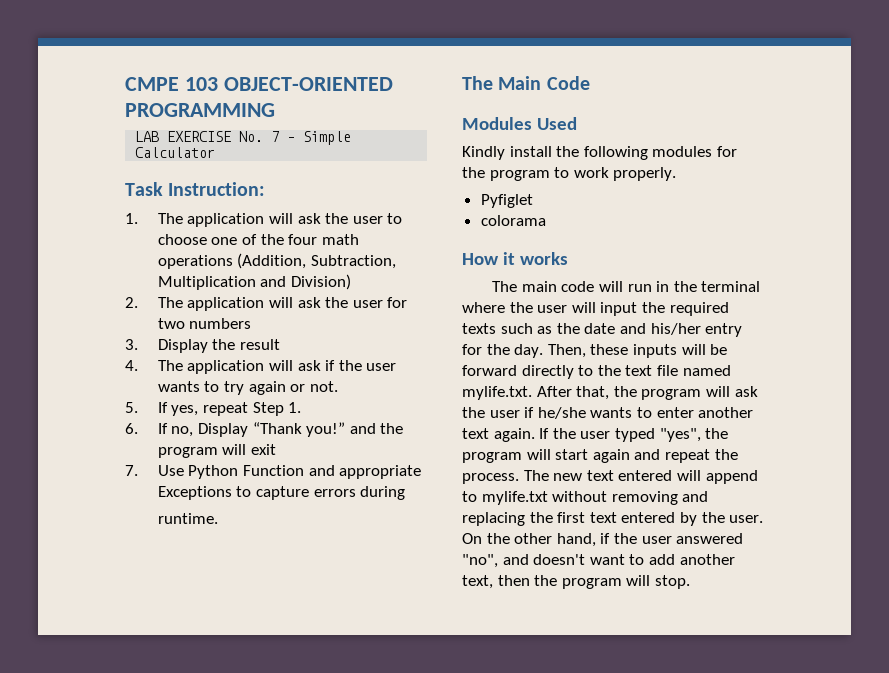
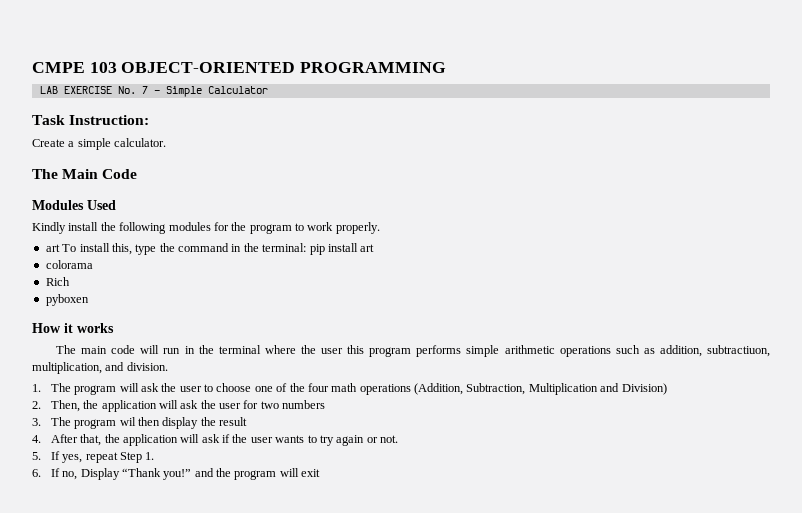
(266, 189) none -> [32,138,167,150] [32,169,138,179] [32,200,116,210] [32,222,380,234] [45,243,375,255] [45,260,93,269] [45,277,70,286] [45,294,89,306] [32,323,114,333] [56,345,770,357] [32,362,168,374] // Create a simple calculator. // The Main Code // Modules Used // Kindly install the following modules for the program to work properly. // art To install this, type the command in the terminal: pip install art // colorama // Rich // pyboxen // How it works // The main code will run in the terminal where the user this program performs simple arithmetic operations such as addition, subtractiuon, multiplication, and division.
[187,213,265,227] application -> [74,385,117,395] program
[157,297,183,308] The -> [50,400,99,412] Then, the
[157,339,208,353] Display -> [50,417,199,429] The program wil then display
[157,360,183,371] The -> [50,434,120,446] After that, the
[125,465,422,479] [157,486,406,500] [157,513,218,524] [462,76,590,90] [462,117,577,130] [462,146,737,160] [462,167,677,181] [480,194,533,208] [480,215,546,226] [462,252,568,265] [492,281,761,292] [462,302,729,316] [462,323,743,337] [462,344,728,358] [462,365,731,379] [462,386,758,400] [462,407,754,419] [462,428,729,442] [462,449,738,463] [462,470,758,484] [462,491,709,505] [462,512,764,526] [462,533,744,547] [462,554,735,568] [462,575,690,589] // 7. Use Python Function and appropriate Exceptions to capture errors during // runtime. // The Main Code // Modules Used // Kindly install the following modules for the program to work properly. // Pyfiglet // colorama // How it works // The main code will run in the terminal where the user will input the required texts such as the date and his/her entry for the day. Then, these inputs will be forward directly to the text file named mylife.txt. After that, the program will ask the user if he/she wants to enter another text again. If the user typed "yes", the program will start again and repeat the process. The new text entered will append to mylife.txt without removing and replacing the first text entered by the user. On the other hand, if the user answered "no", and doesn't want to add another text, then the program will stop. -> (321, 473) none

